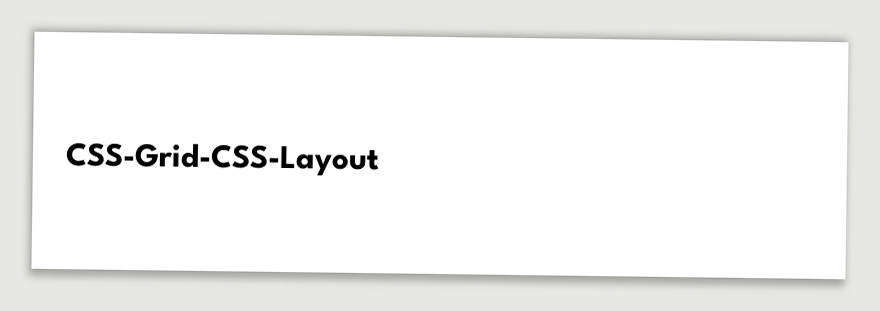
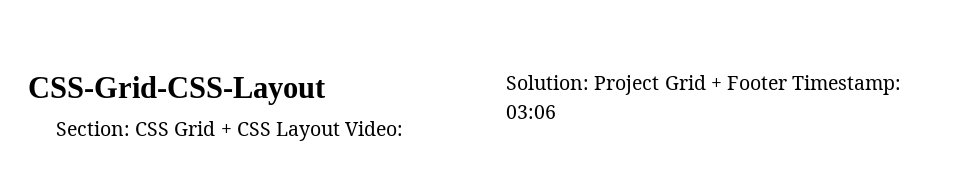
(380, 159) none -> [55,121,404,141] [506,75,902,95] [506,105,556,119] // Section: CSS Grid + CSS Layout Video: Solution: Project Grid + Footer Timestamp: 03:06

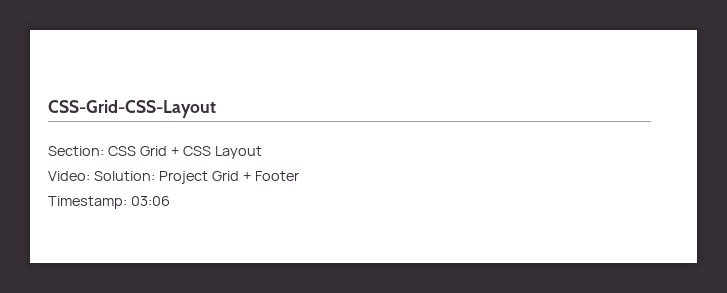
(341, 131) none -> (262, 152) //
(788, 83) none -> (299, 176) //

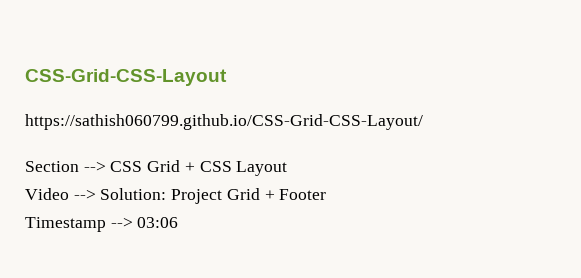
[48,146,104,156] Section: -> [25,114,423,130] [25,161,106,172] https://sathish060799.github.io/CSS-Grid-CSS-Layout/ // Section -->
[48,171,90,181] Video: -> [25,188,96,200] Video -->
[48,196,127,209] Timestamp: -> [25,217,133,232] Timestamp -->

